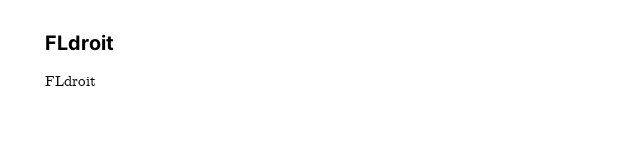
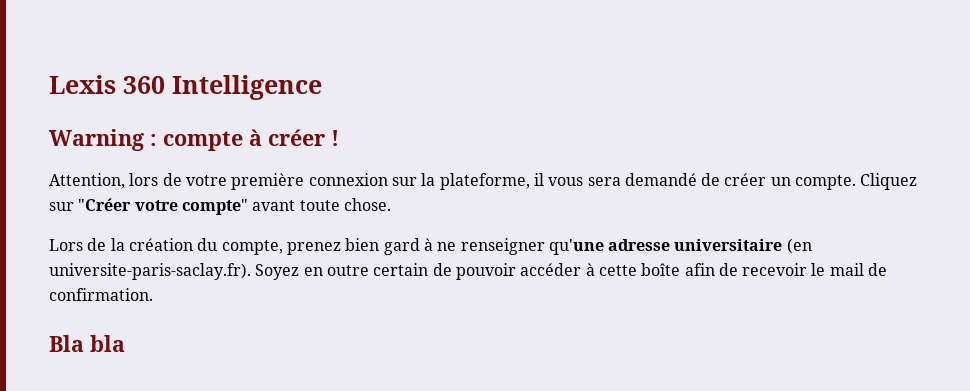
[45,34,114,51] [45,76,96,86] FLdroit // FLdroit -> [49,75,322,100] [49,129,339,151] [49,173,918,190] [49,198,391,215] [49,238,812,255] [49,263,888,280] [49,288,153,301] [49,335,125,352] Lexis 360 Intelligence // Warning : compte à créer ! // Attention, lors de votre première connexion sur la plateforme, il vous sera demandé de créer un compte. Cliquez sur "Créer votre compte" avant toute chose. // Lors de la création du compte, prenez bien gard à ne renseigner qu'une adresse universitaire (en universite-paris-saclay.fr). Soyez en outre certain de pouvoir accéder à cette boîte afin de recevoir le mail de confirmation. // Bla bla

